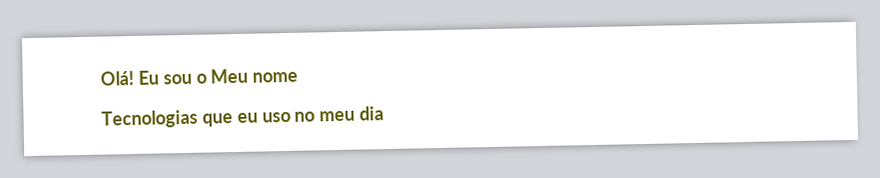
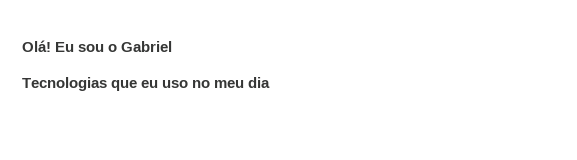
[210,68,299,84] Meu nome -> [121,41,173,52] Gabriel

